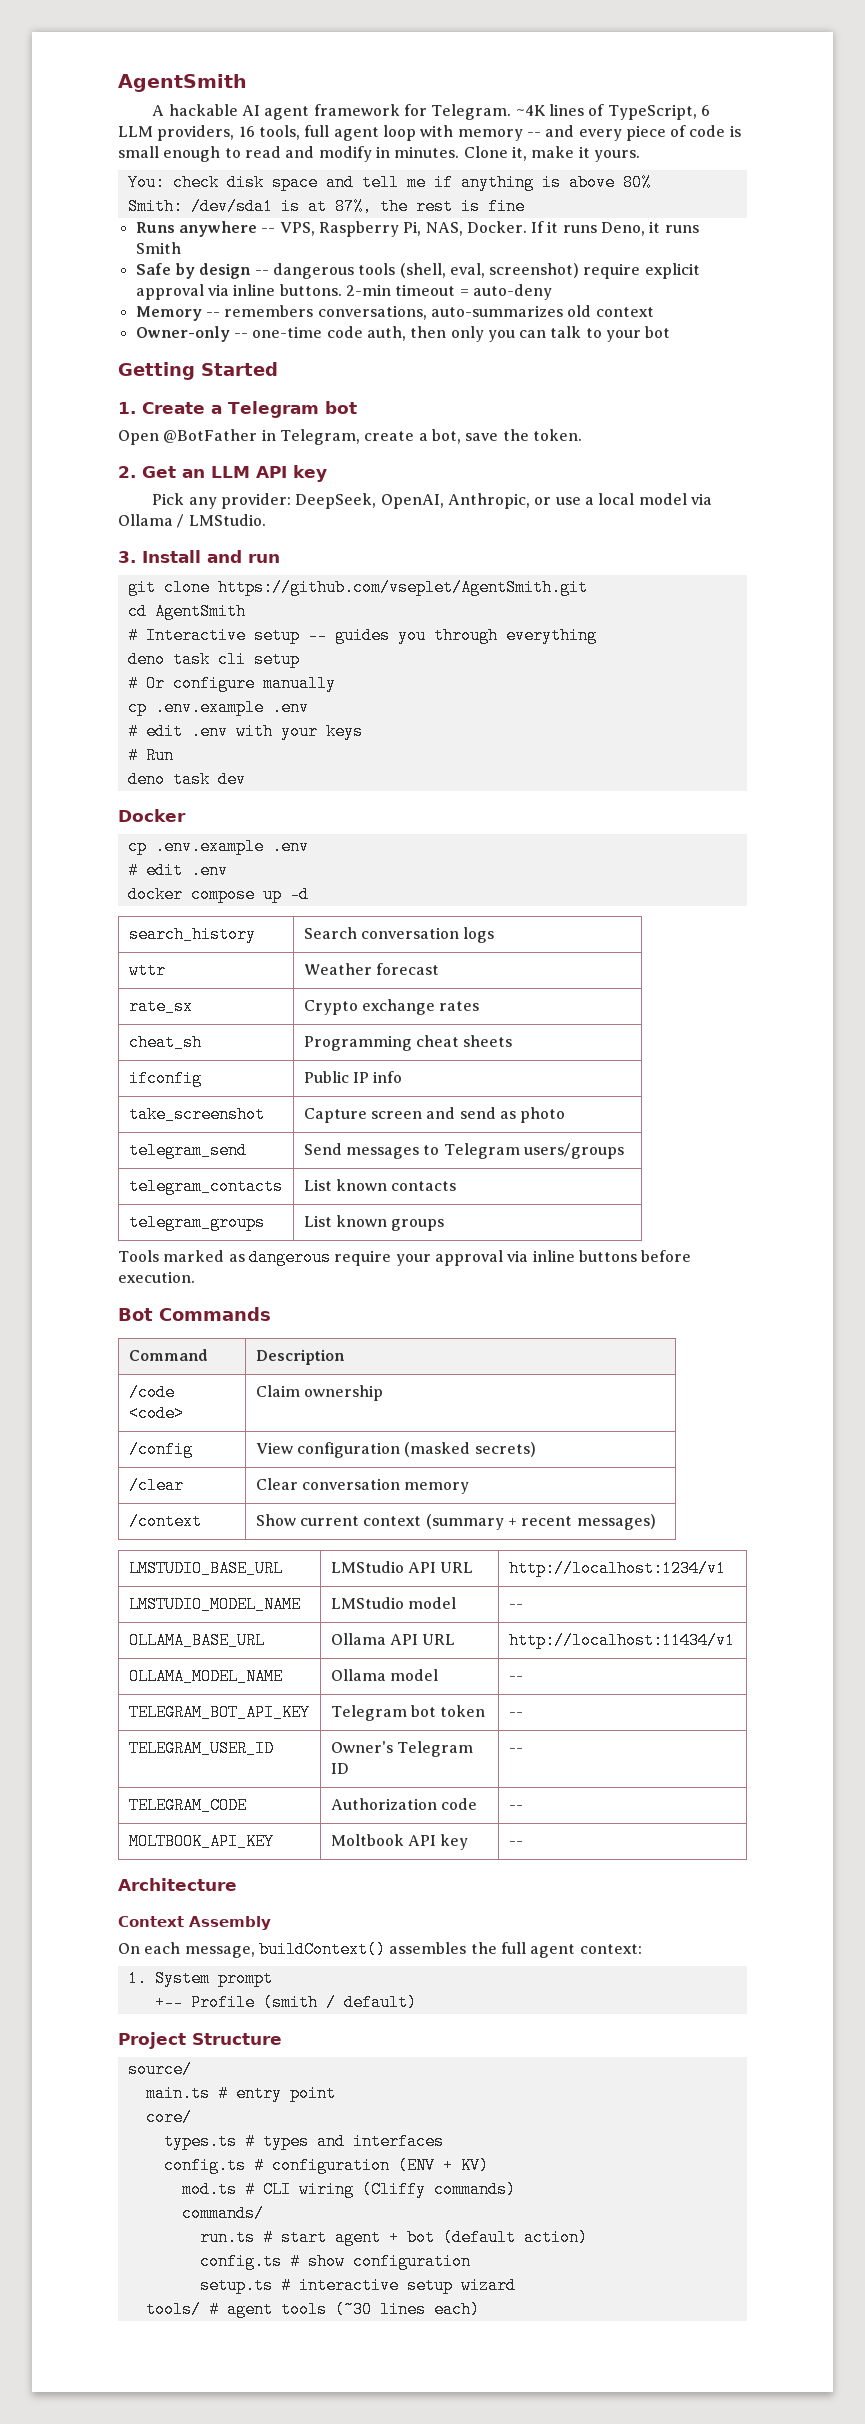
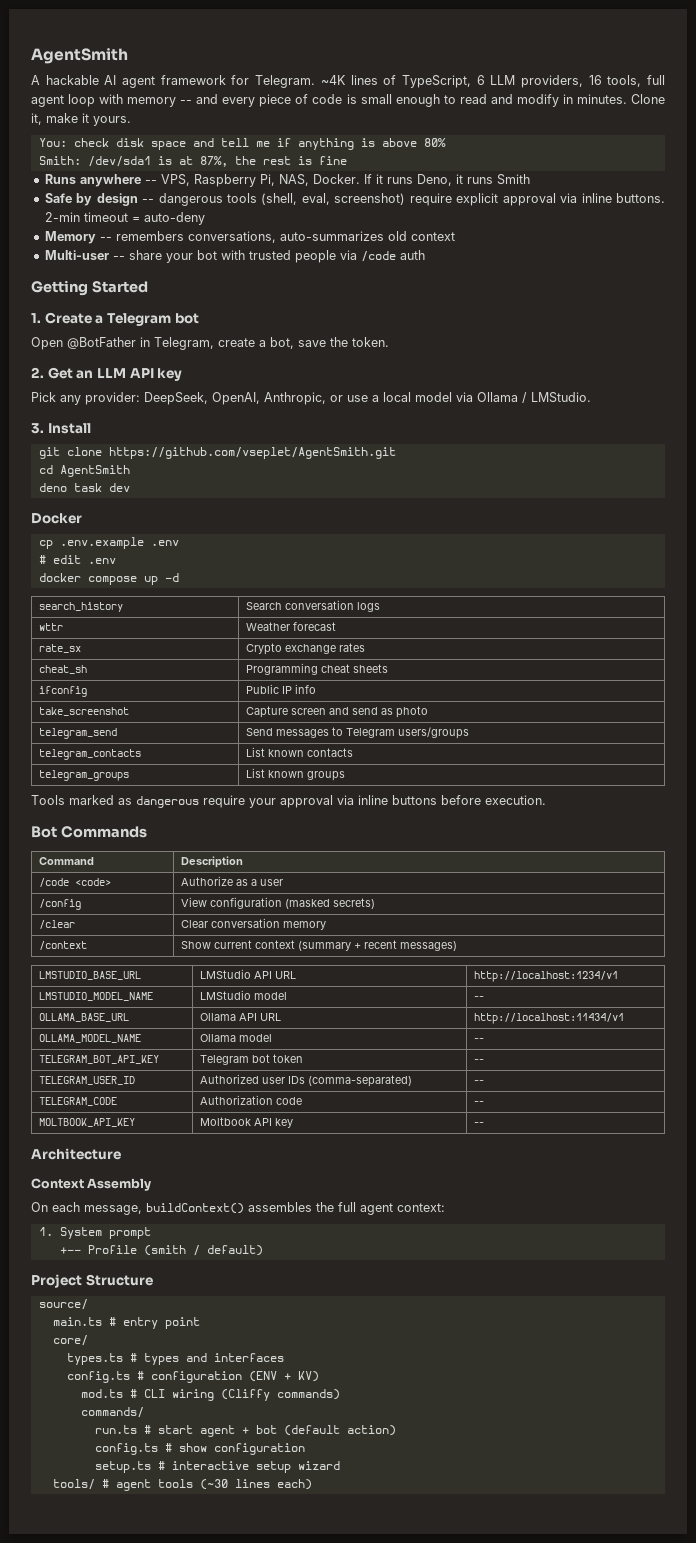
[135,326,671,342] Owner-only -- one-time code auth, then only you can talk to your bot -> [44,250,425,263] Multi-user -- share your bot with trusted people via /code auth
[207,550,280,563] and run -> (91, 428) none
[127,627,597,644] [127,651,300,668] [127,675,336,692] [127,699,309,716] [127,723,363,740] [127,747,174,764] // # Interactive setup -- guides you through everything // deno task cli setup // # Or configure manually // cp .env.example .env // # edit .env with your keys // # Run -> (130, 471) none
[255,1385,384,1401] Claim ownership -> [180,876,283,886] Authorize as a user
[330,1741,474,1757] [330,1763,349,1774] Owner's Telegram ID -> [199,1074,412,1087] Authorized user IDs (comma-separated)

